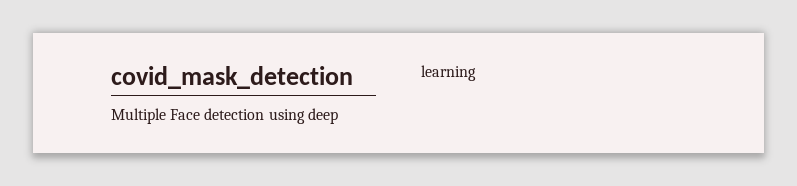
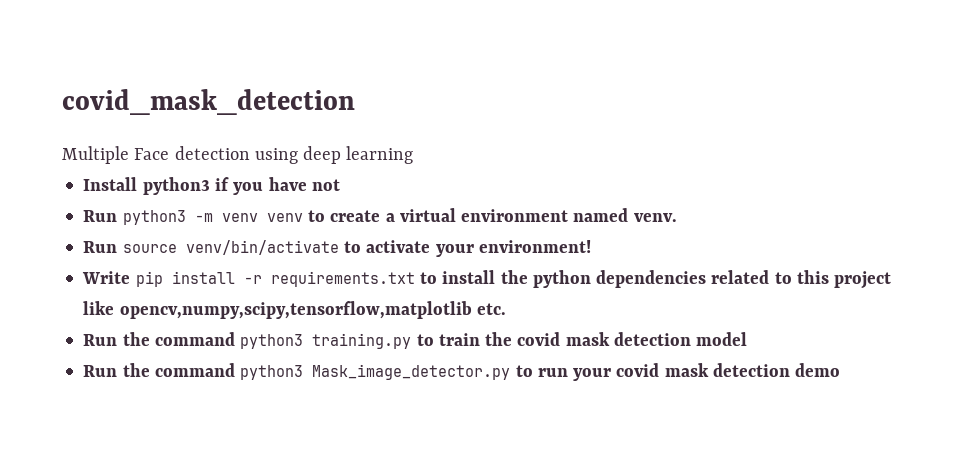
(476, 73) none -> [83,177,340,195] [83,208,677,225] [83,240,591,257] [82,270,892,289] [83,301,506,319] [83,332,748,349] [83,363,841,381] // Install python3 if you have not // Run python3 -m venv venv to create a virtual environment named venv. // Run source venv/bin/activate to activate your environment! // Write pip install -r requirements.txt to install the python dependencies related to this project like opencv,numpy,scipy,tensorflow,matplotlib etc. // Run the command python3 training.py to train the covid mask detection model // Run the command python3 Mask_image_detector.py to run your covid mask detection demo

